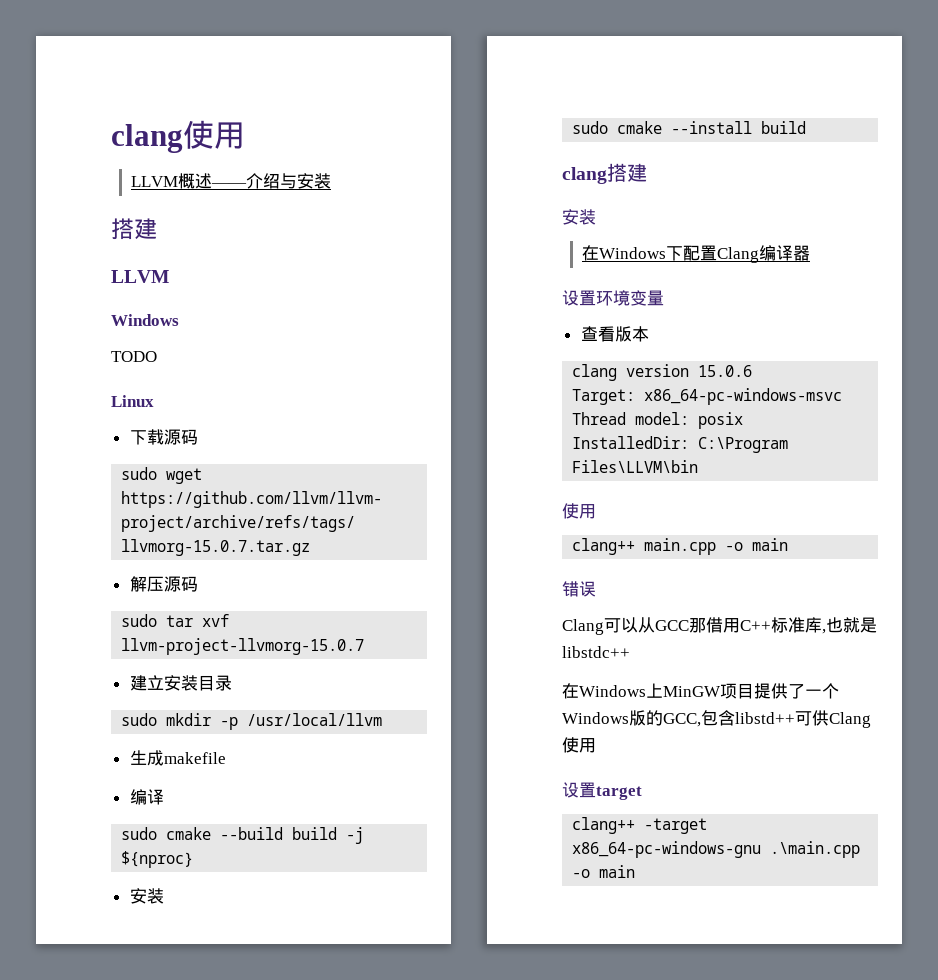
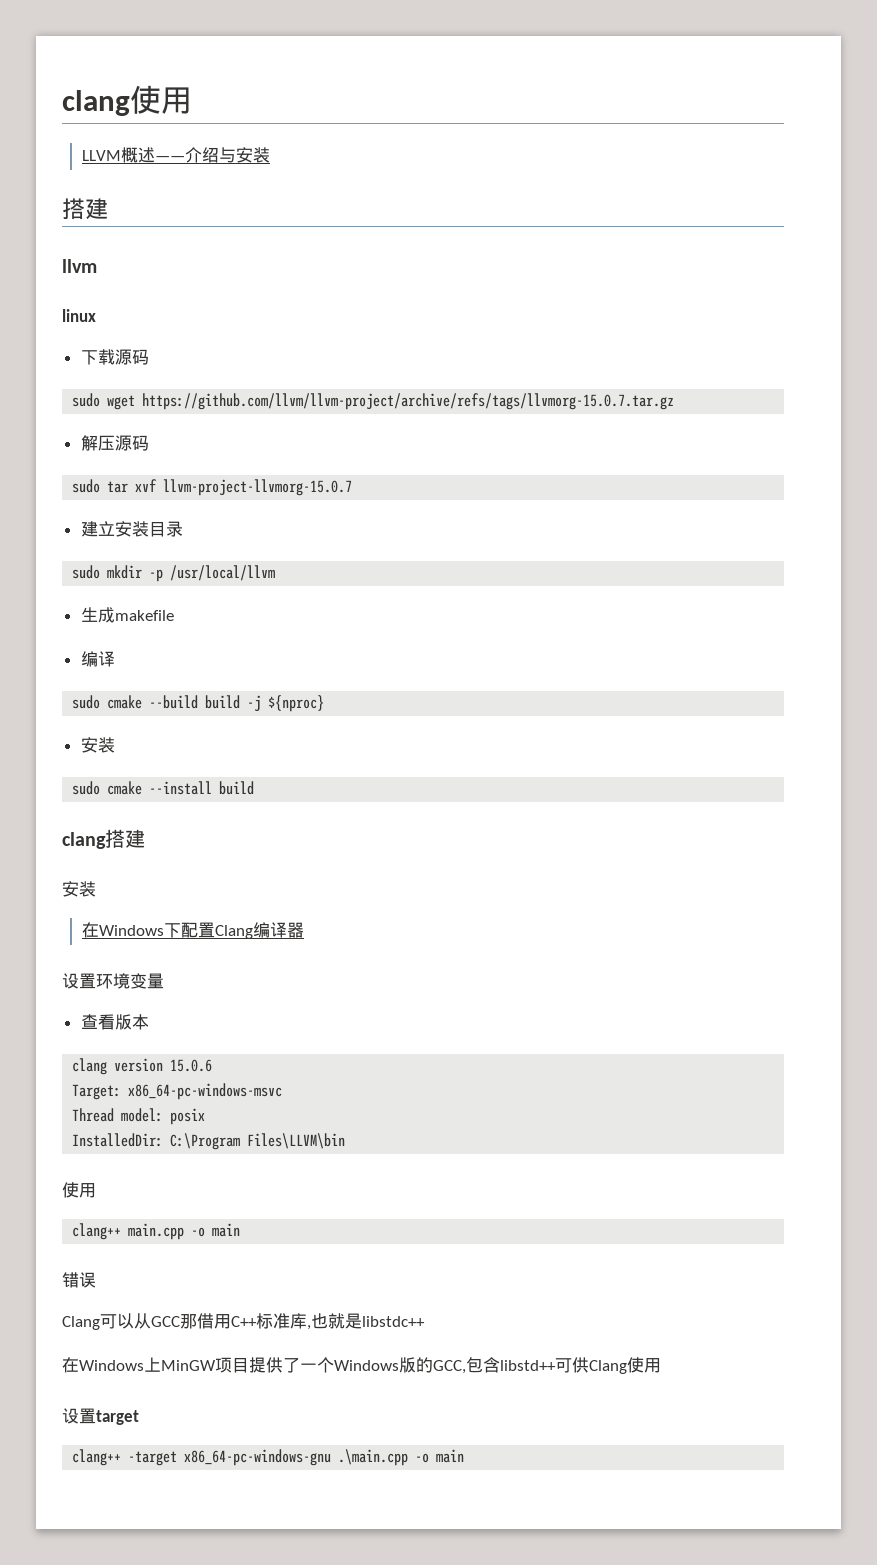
[111,270,169,283] [111,314,179,326] [111,351,157,362] [111,395,154,407] LLVM // Windows // TODO // Linux -> [62,259,97,273] [62,309,96,322] llvm // linux

